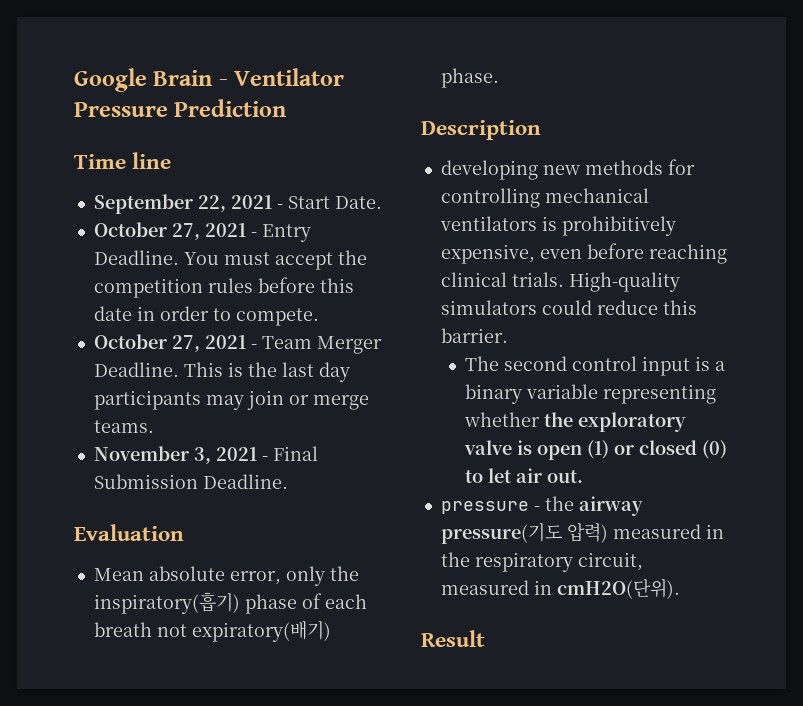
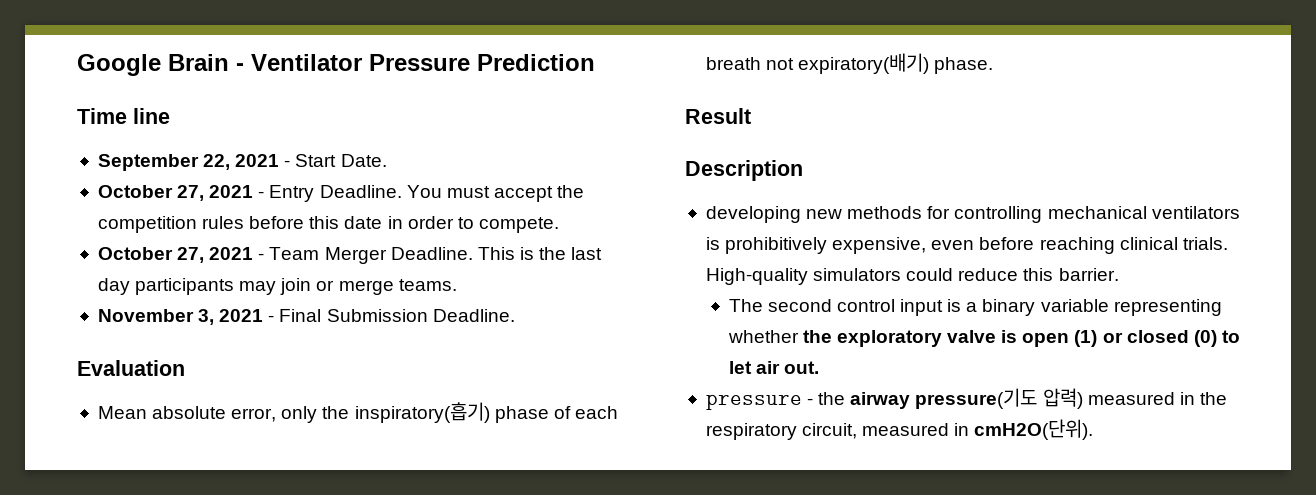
(499, 78) none -> [685,108,751,124] // Result
[421,630,485,647] // Result -> (1094, 429) none

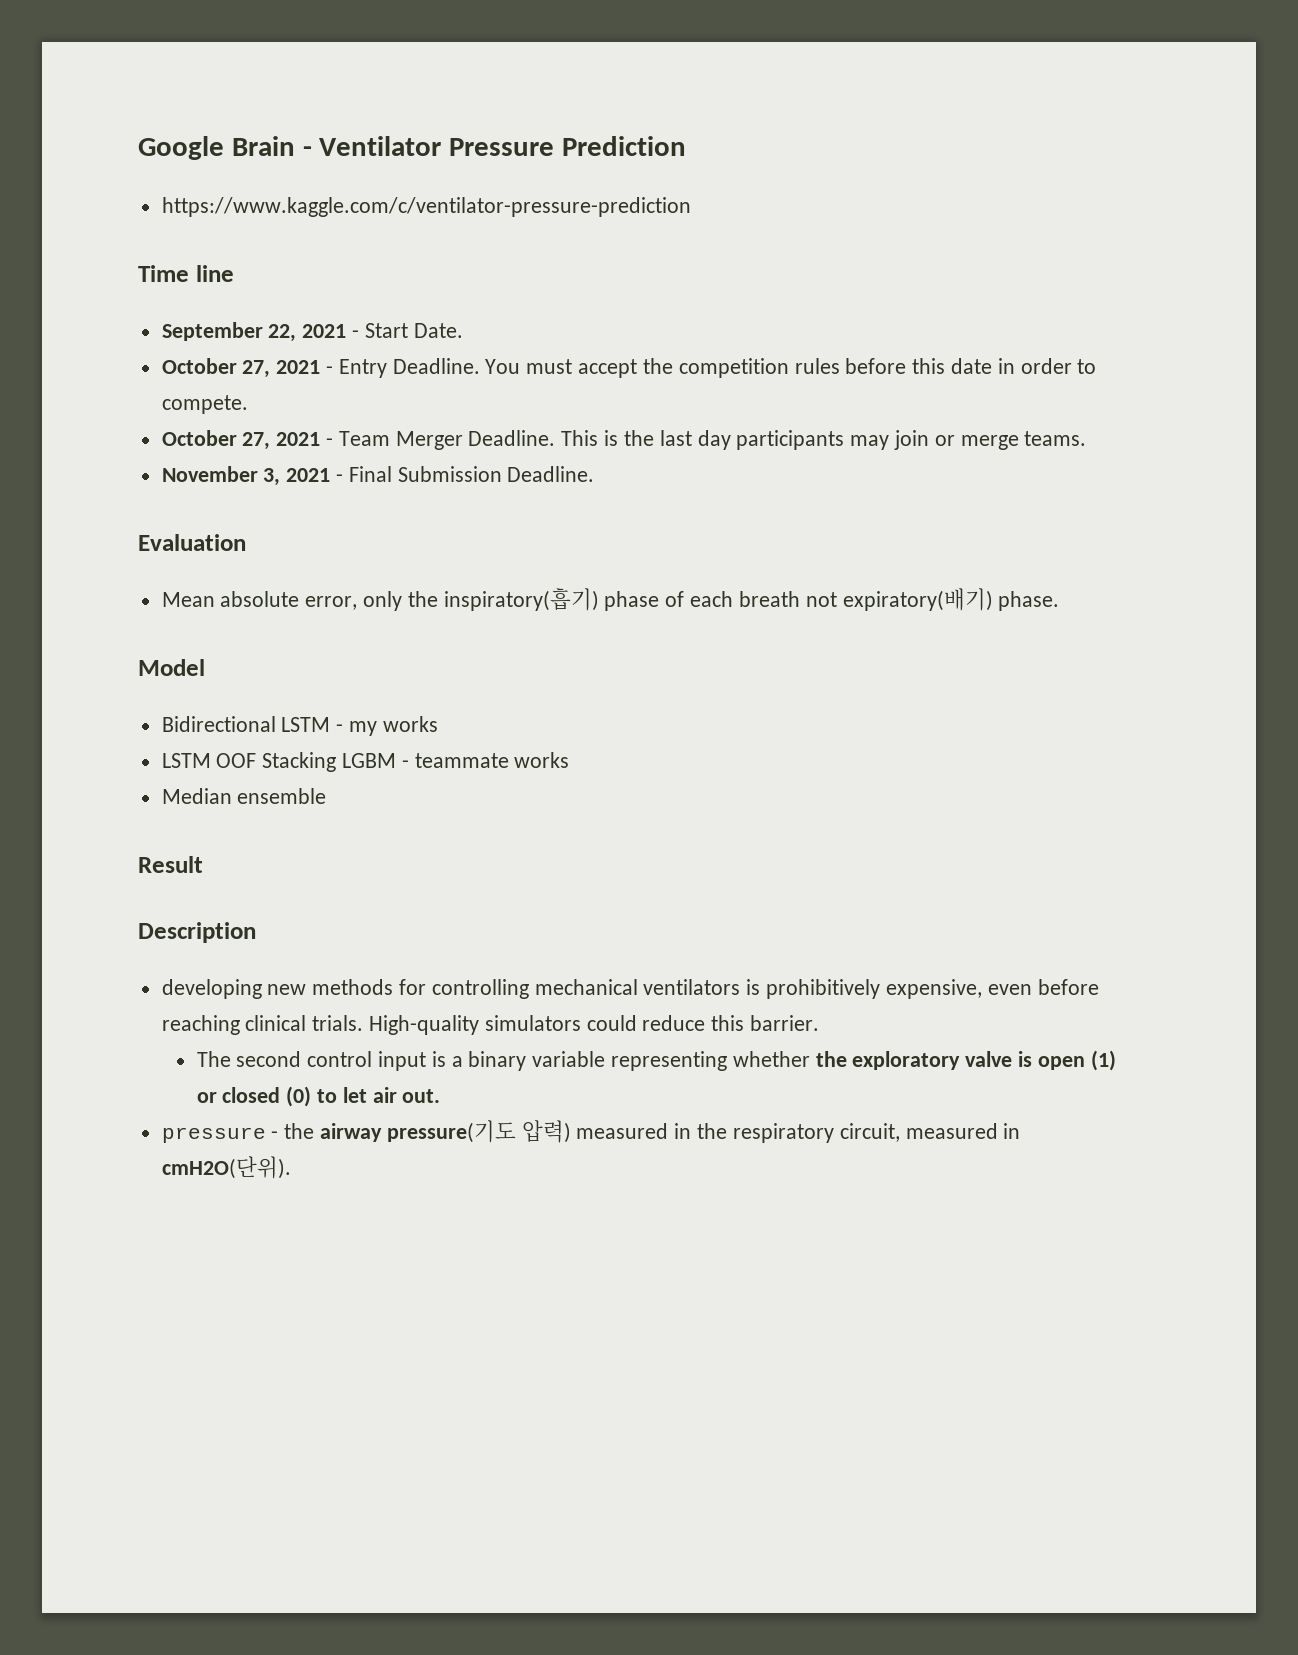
(595, 62) none -> [161,197,691,217] // https://www.kaggle.com/c/ventilator-pressure-prediction
(994, 65) none -> [138,659,205,676] [161,716,438,736] [161,752,570,772] [161,788,327,804] // Model // Bidirectional LSTM - my works // LSTM OOF Stacking LGBM - teammate works // Median ensemble

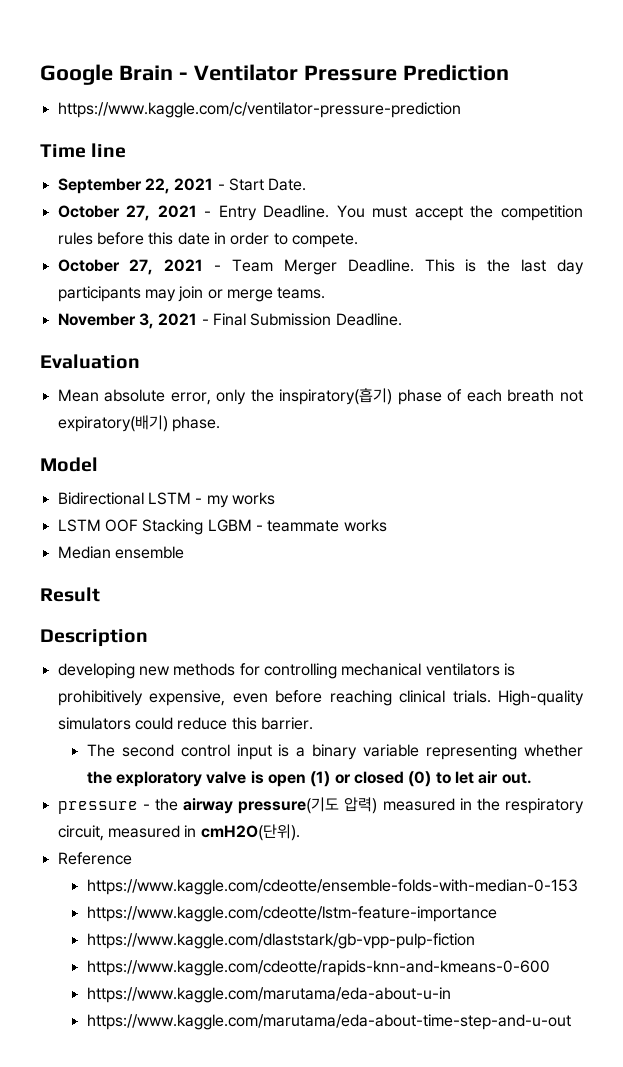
(291, 1167) none -> [57,852,132,865] [86,879,578,895] [86,906,497,922] [86,933,475,949] [86,960,550,976] [86,987,451,1003] [86,1014,571,1030] // Reference // https://www.kaggle.com/cdeotte/ensemble-folds-with-median-0-153 // https://www.kaggle.com/cdeotte/lstm-feature-importance // https://www.kaggle.com/dlaststark/gb-vpp-pulp-fiction // https://www.kaggle.com/cdeotte/rapids-knn-and-kmeans-0-600 // https://www.kaggle.com/marutama/eda-about-u-in // https://www.kaggle.com/marutama/eda-about-time-step-and-u-out

